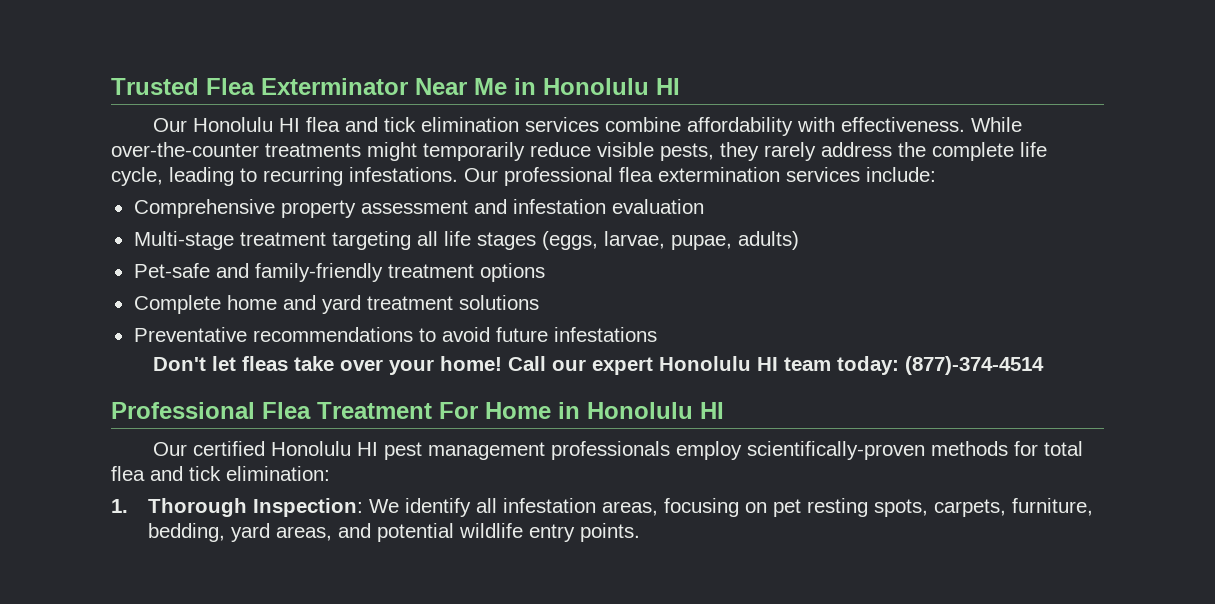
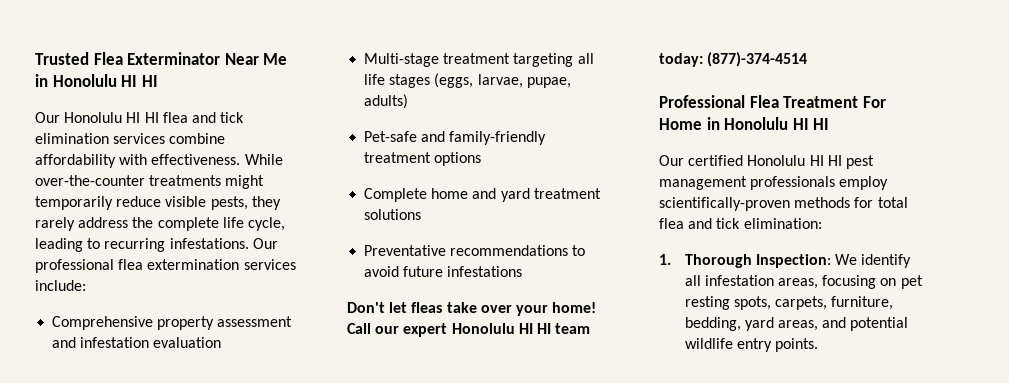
(680, 86) none -> [141,75,158,87] HI
(301, 125) none -> [144,112,159,123] HI
(779, 364) none -> [536,323,551,334] HI
(724, 410) none -> [813,118,830,130] HI
(379, 449) none -> [827,155,842,166] HI

